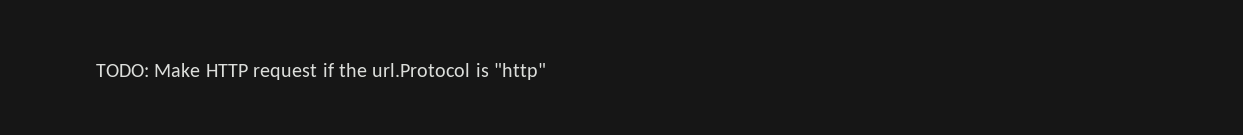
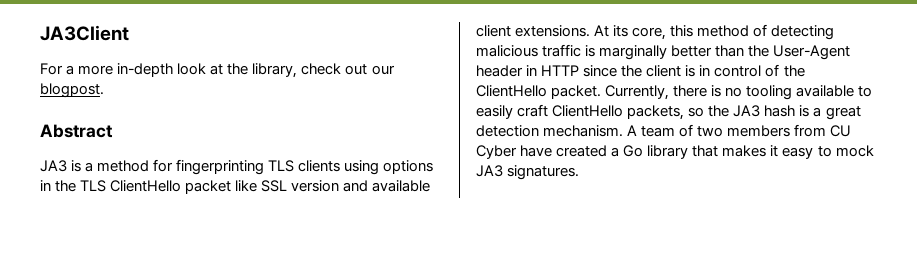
[96,63,547,80] TODO: Make HTTP request if the url.Protocol is "http" -> [40,25,129,41] [40,63,395,78] [40,83,104,98] [40,124,113,138] [40,159,434,175] [40,180,431,194] [476,24,835,40] [476,44,851,60] [476,64,805,77] [476,85,873,100] [476,104,861,120] [476,124,852,137] [476,145,874,159] [476,165,580,180] JA3Client // For a more in-depth look at the library, check out our blogpost. // Abstract // JA3 is a method for fingerprinting TLS clients using options in the TLS ClientHello packet like SSL version and available client extensions. At its core, this method of detecting malicious traffic is marginally better than the User-Agent header in HTTP since the client is in control of the ClientHello packet. Currently, there is no tooling available to easily craft ClientHello packets, so the JA3 hash is a great detection mechanism. A team of two members from CU Cyber have created a Go library that makes it easy to mock JA3 signatures.

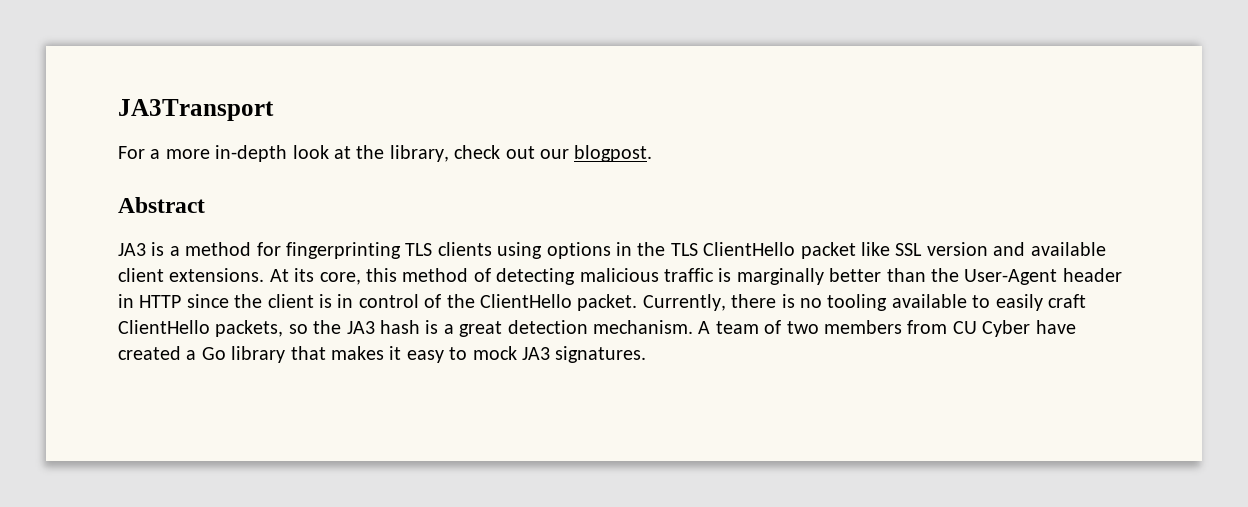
[40,25,129,41] JA3Client -> [118,99,274,121] JA3Transport

